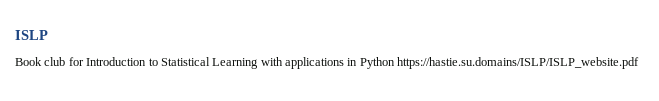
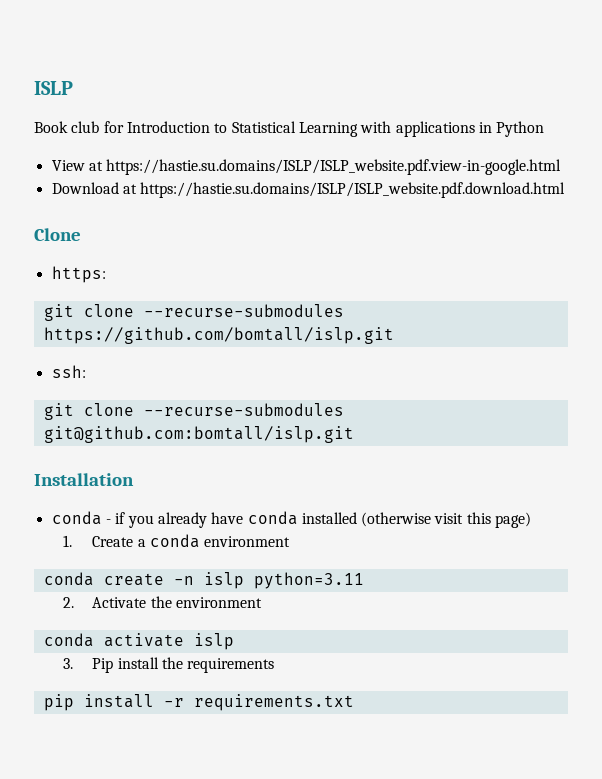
[397,57,640,69] https://hastie.su.domains/ISLP/ISLP_website.pdf -> [51,159,562,175] [51,182,566,198] [34,228,81,241] [51,266,106,283] [43,304,344,321] [43,327,394,344] [51,365,86,378] [43,403,344,420] [43,426,354,443] [34,473,134,486] [51,511,532,528] [63,534,291,548] [43,572,364,589] [63,596,263,608] [43,633,234,650] [63,657,275,673] [43,694,354,711] // View at https://hastie.su.domains/ISLP/ISLP_website.pdf.view-in-google.html // Download at https://hastie.su.domains/ISLP/ISLP_website.pdf.download.html // Clone // https: // git clone --recurse-submodules https://github.com/bomtall/islp.git // ssh: // git clone --recurse-submodules git@github.com:bomtall/islp.git // Installation // conda - if you already have conda installed (otherwise visit this page) // 1. Create a conda environment // conda create -n islp python=3.11 // 2. Activate the environment // conda activate islp // 3. Pip install the requirements // pip install -r requirements.txt

